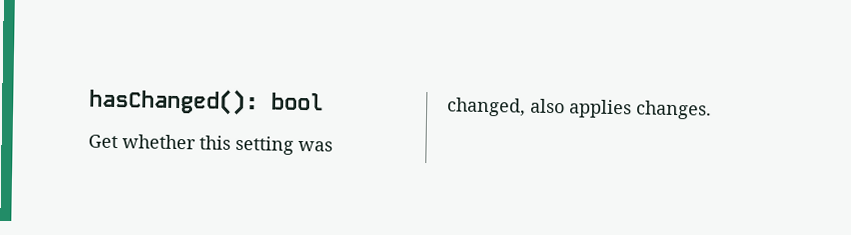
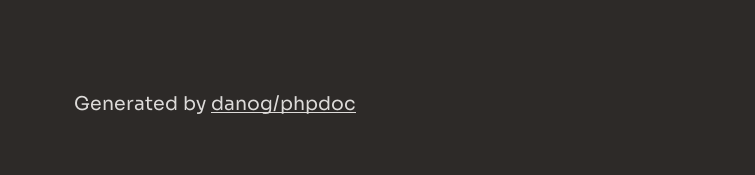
[89,87,324,116] [88,134,333,155] [447,97,712,120] hasChanged(): bool // Get whether this setting was changed, also applies changes. -> [74,95,357,114] Generated by danog/phpdoc

